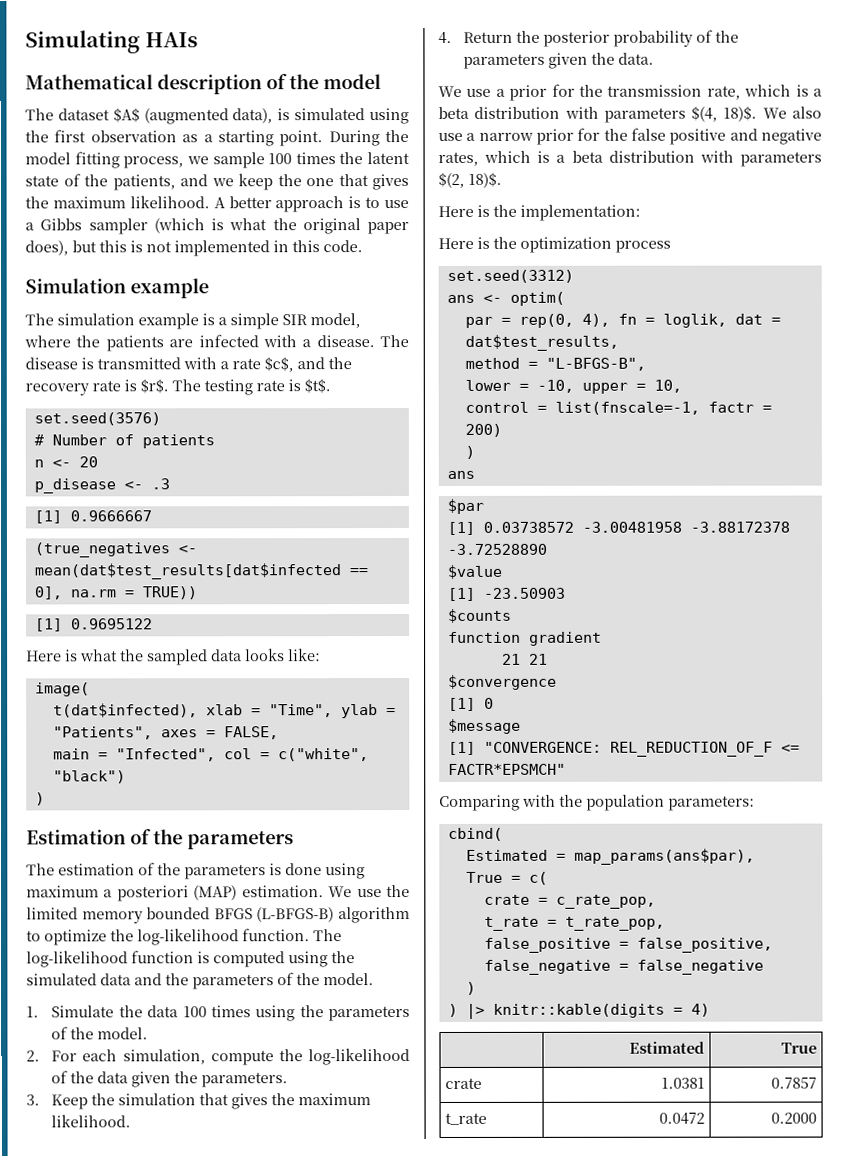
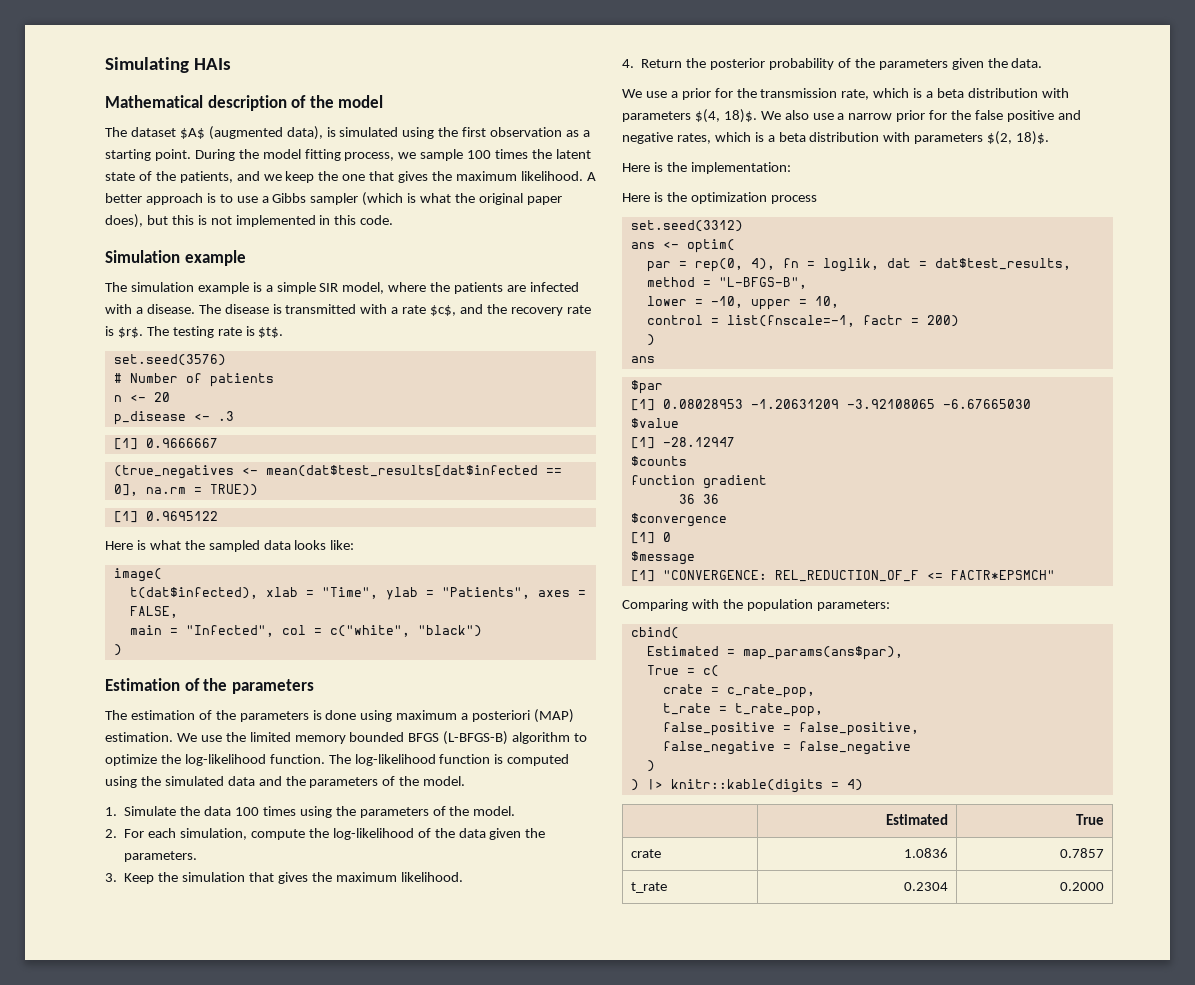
[482,521,790,533] [446,543,547,555] 0.03738572 -3.00481958 -3.88172378 -3.72528890 -> [662,399,1031,409] 0.08028953 -1.20631209 -3.92108065 -6.67665030
[483,587,566,599] -23.50903 -> [662,437,735,447] -28.12947
[501,653,548,665] 21 21 -> [678,494,719,504] 36 36
[660,1077,705,1089] 1.0381 -> [904,848,949,858] 1.0836
[658,1112,705,1125] 0.0472 -> [904,882,949,891] 0.2304

